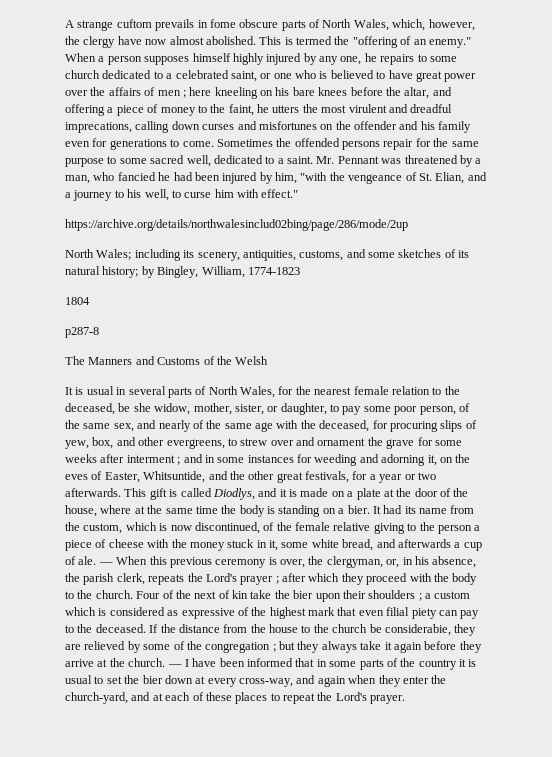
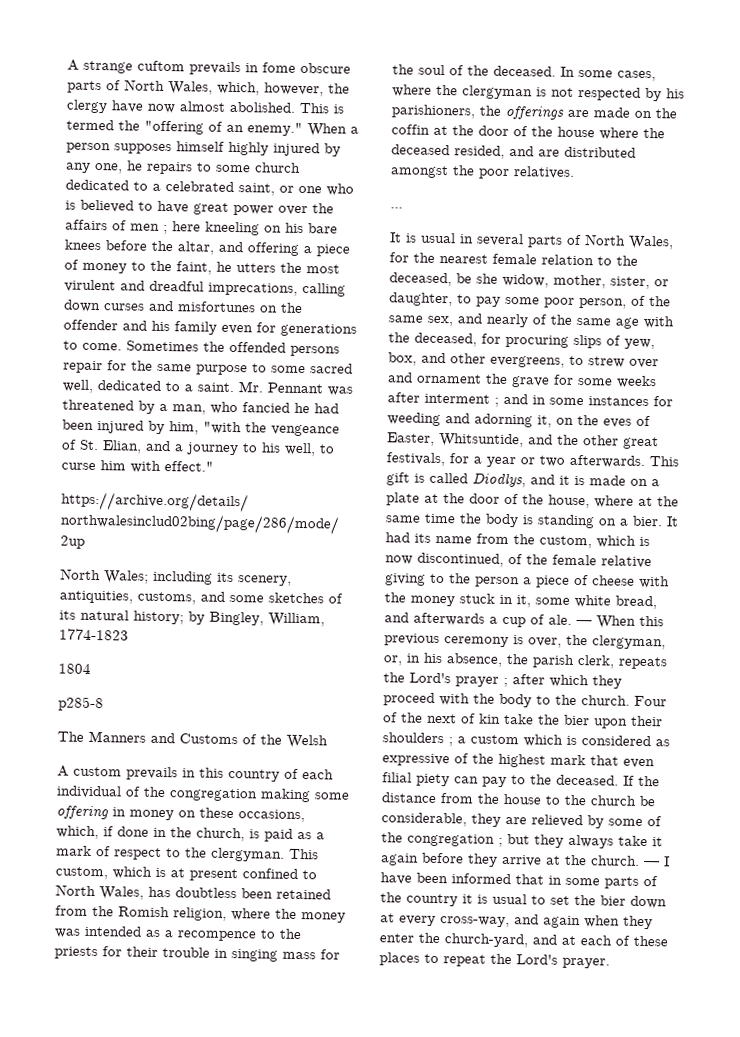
[65,327,99,338] p287-8 -> [58,696,104,712] p285-8
(269, 360) none -> [57,765,334,782] [56,785,350,803] [56,805,305,823] [56,825,325,842] [56,845,319,862] [55,866,317,882] [55,884,331,900] [55,905,346,923] [54,925,302,942] [54,946,340,962] [392,64,656,82] [392,84,685,102] [391,104,677,120] [391,124,665,140] [391,144,636,159] [390,165,575,179] [390,207,403,209] // A custom prevails in this country of each individual of the congregation making some offering in money on these occasions, which, if done in the church, is paid as a mark of respect to the clergyman. This custom, which is at present confined to North Wales, has doubtless been retained from the Romish religion, where the money was intended as a recompence to the priests for their trouble in singing mass for the soul of the deceased. In some cases, where the clergyman is not respected by his parishioners, the offerings are made on the coffin at the door of the house where the deceased resided, and are distributed amongst the poor relatives. // ...
[384,624,451,636] considerabie, -> [381,812,467,827] considerable,

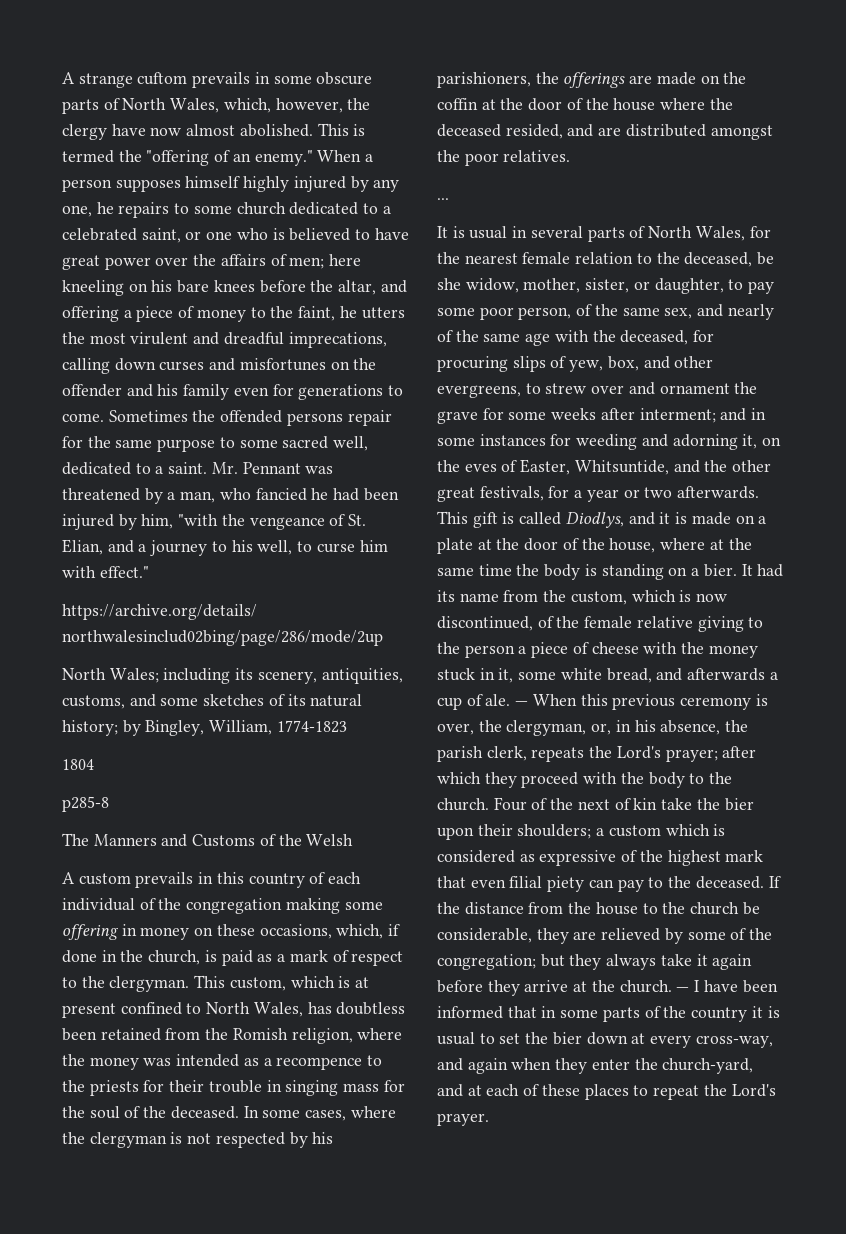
[262,62,296,73] fome -> [273,75,312,84] some
[130,223,168,235] men ; -> [289,257,325,269] men;
[424,393,499,407] interment ; -> [639,408,716,423] interment;
[455,676,508,688] prayer ; -> [665,749,718,762] prayer;
[382,732,453,747] shoulders ; -> [517,824,592,839] shoulders;
[407,833,503,847] congregation ; -> [437,954,536,970] congregation;

